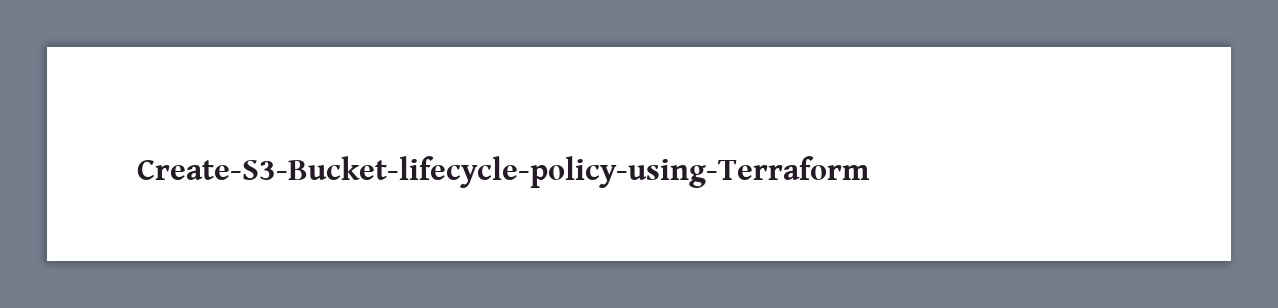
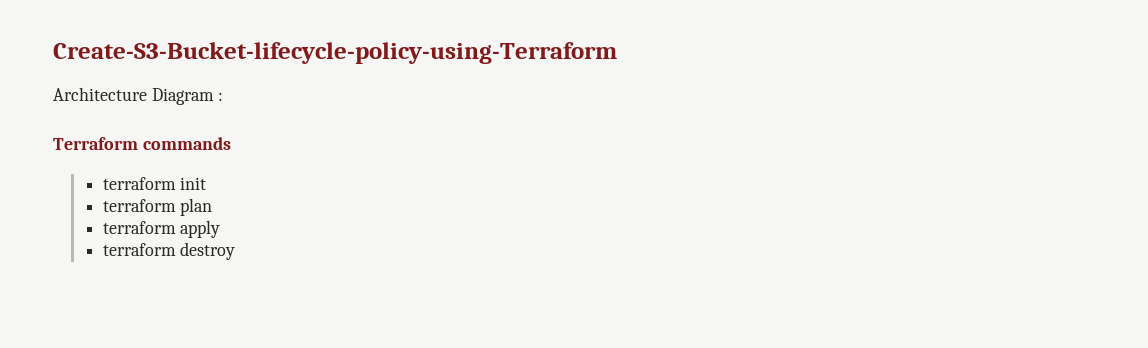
(870, 172) none -> [53,87,224,105] [53,137,231,150] [102,177,207,190] [102,198,213,216] [102,220,221,238] [102,242,236,260] // Architecture Diagram : // Terraform commands // terraform init // terraform plan // terraform apply // terraform destroy

